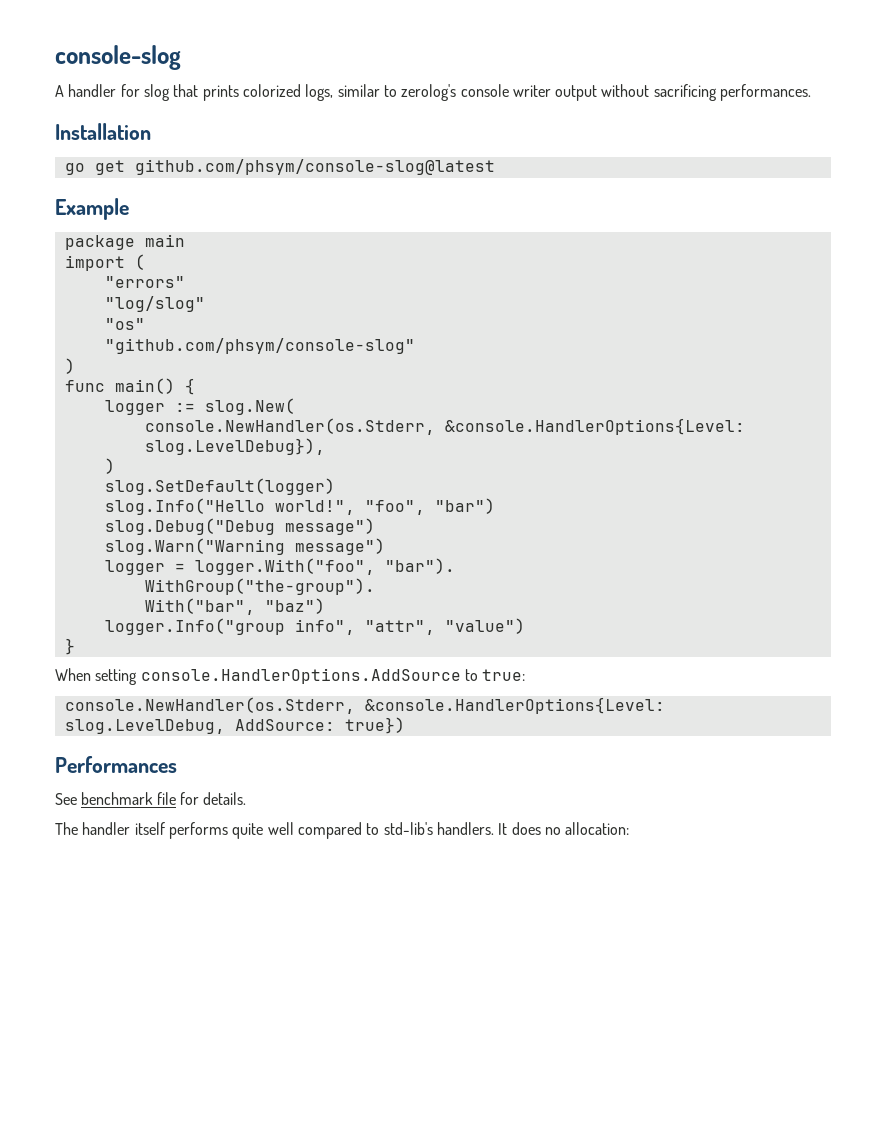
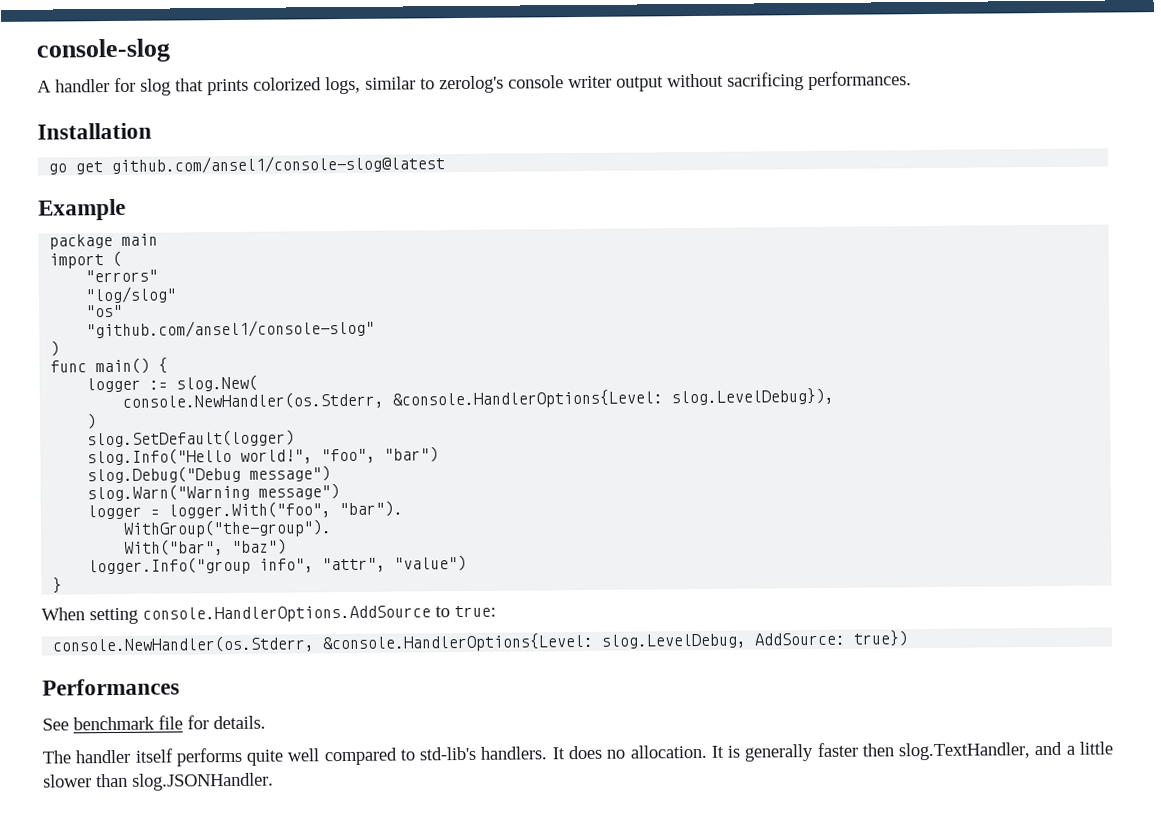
[134,159,495,175] github.com/phsym/console-slog@latest -> [111,155,446,174] github.com/ansel1/console-slog@latest
[104,338,415,354] "github.com/phsym/console-slog" -> [86,319,376,339] "github.com/ansel1/console-slog"
[565,822,630,835] allocation: -> [629,741,1113,762] [43,772,274,791] allocation. It is generally faster then slog.TextHandler, and a little slower than slog.JSONHandler.

